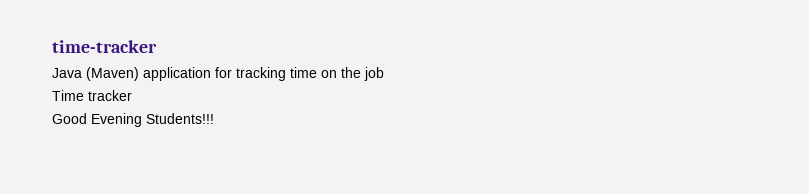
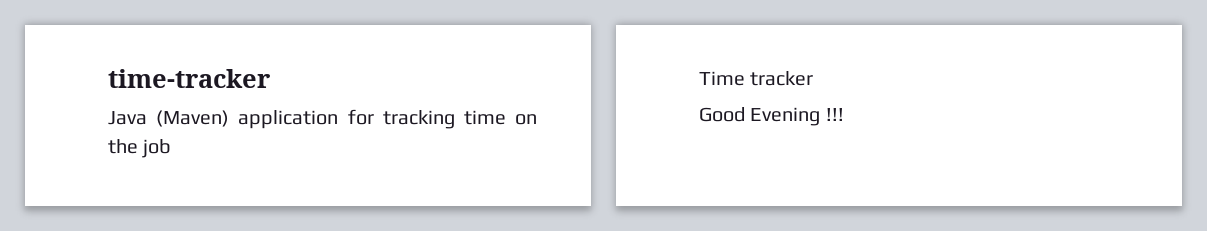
[146,113,214,124] Students!!! -> [825,108,844,121] !!!

